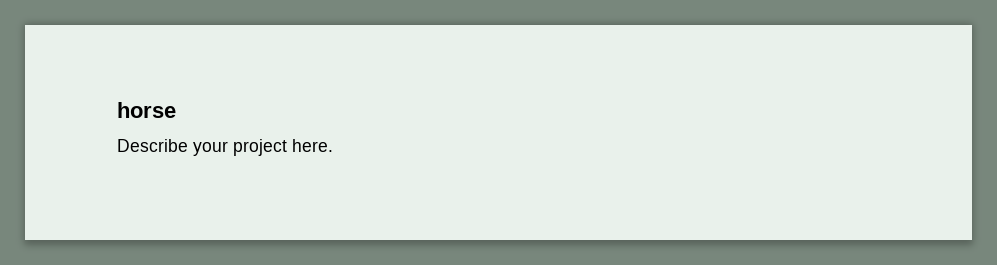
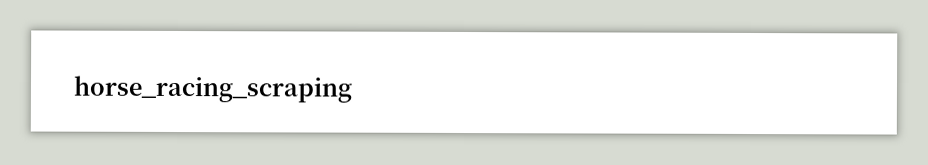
[117,102,176,118] [117,139,333,156] horse // Describe your project here. -> [73,75,353,103] horse_racing_scraping

